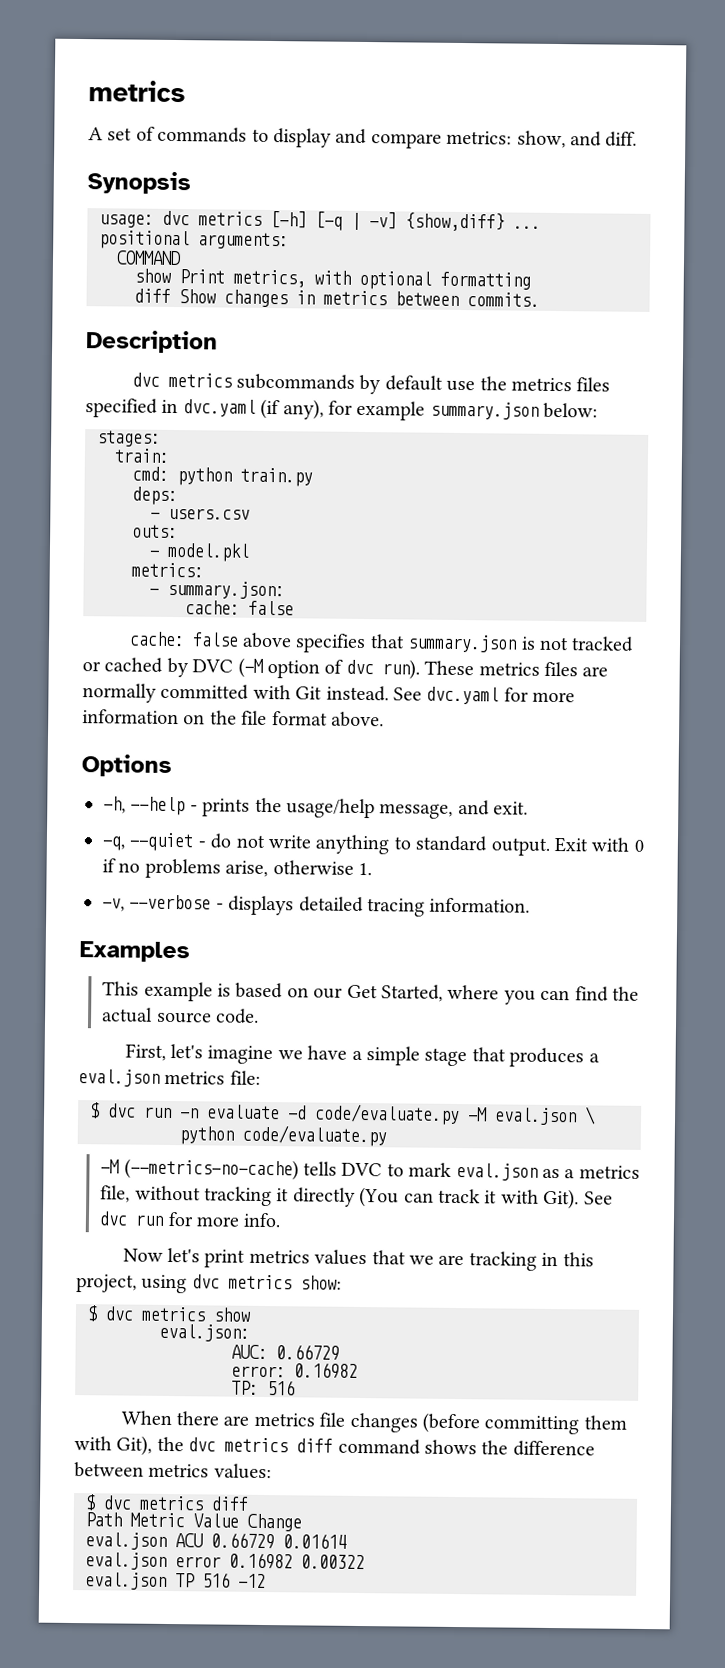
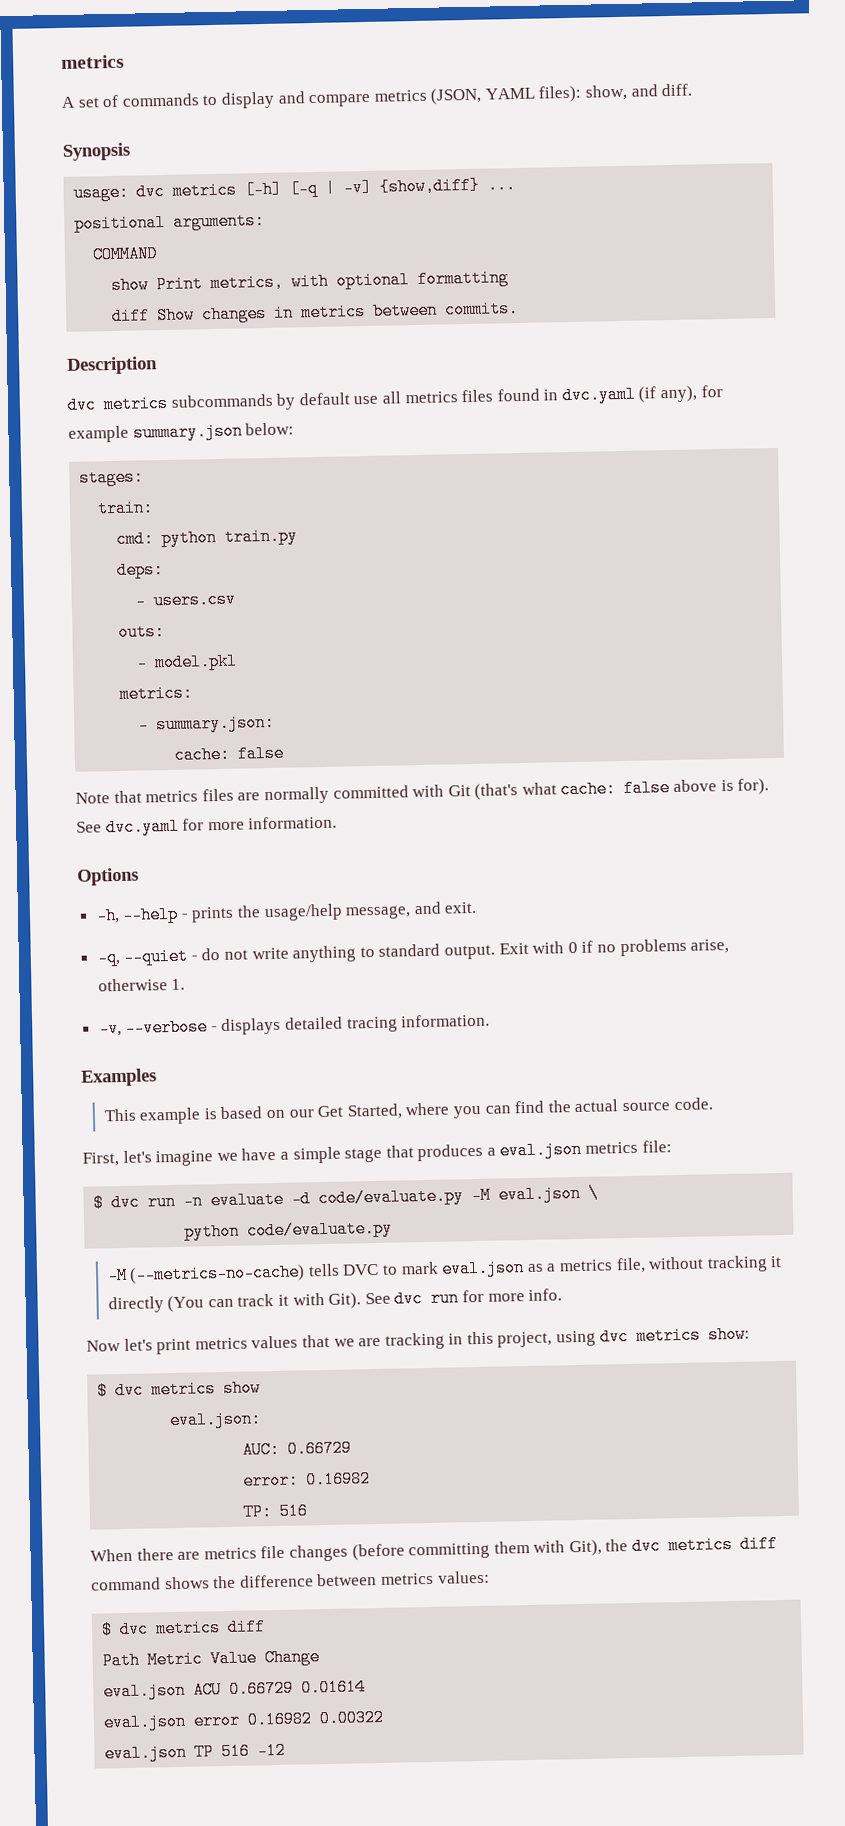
[446,130,513,145] metrics: -> [373,85,583,105] metrics (JSON, YAML files):
[479,376,611,392] [85,398,158,418] the metrics files specified -> [381,388,540,404] all metrics files found
[128,631,635,654] [82,657,475,680] cache: false above specifies that summary.json is not tracked or cached by DVC (-M option of dvc run). These -> [75,790,142,804] Note that
[325,685,576,705] [82,709,384,728] instead. See dvc.yaml for more information on the file format above. -> [474,778,770,800] [76,815,338,837] (that's what cache: false above is for). See dvc.yaml for more information.

